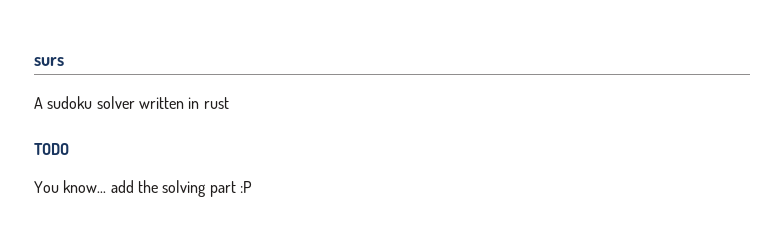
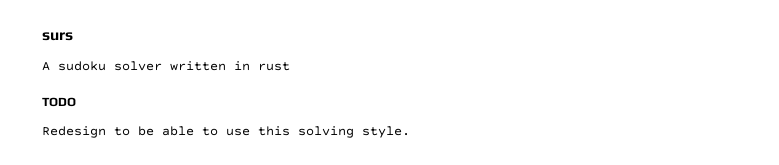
[34,180,252,197] You know... add the solving part :P -> [42,126,410,138] Redesign to be able to use this solving style.

